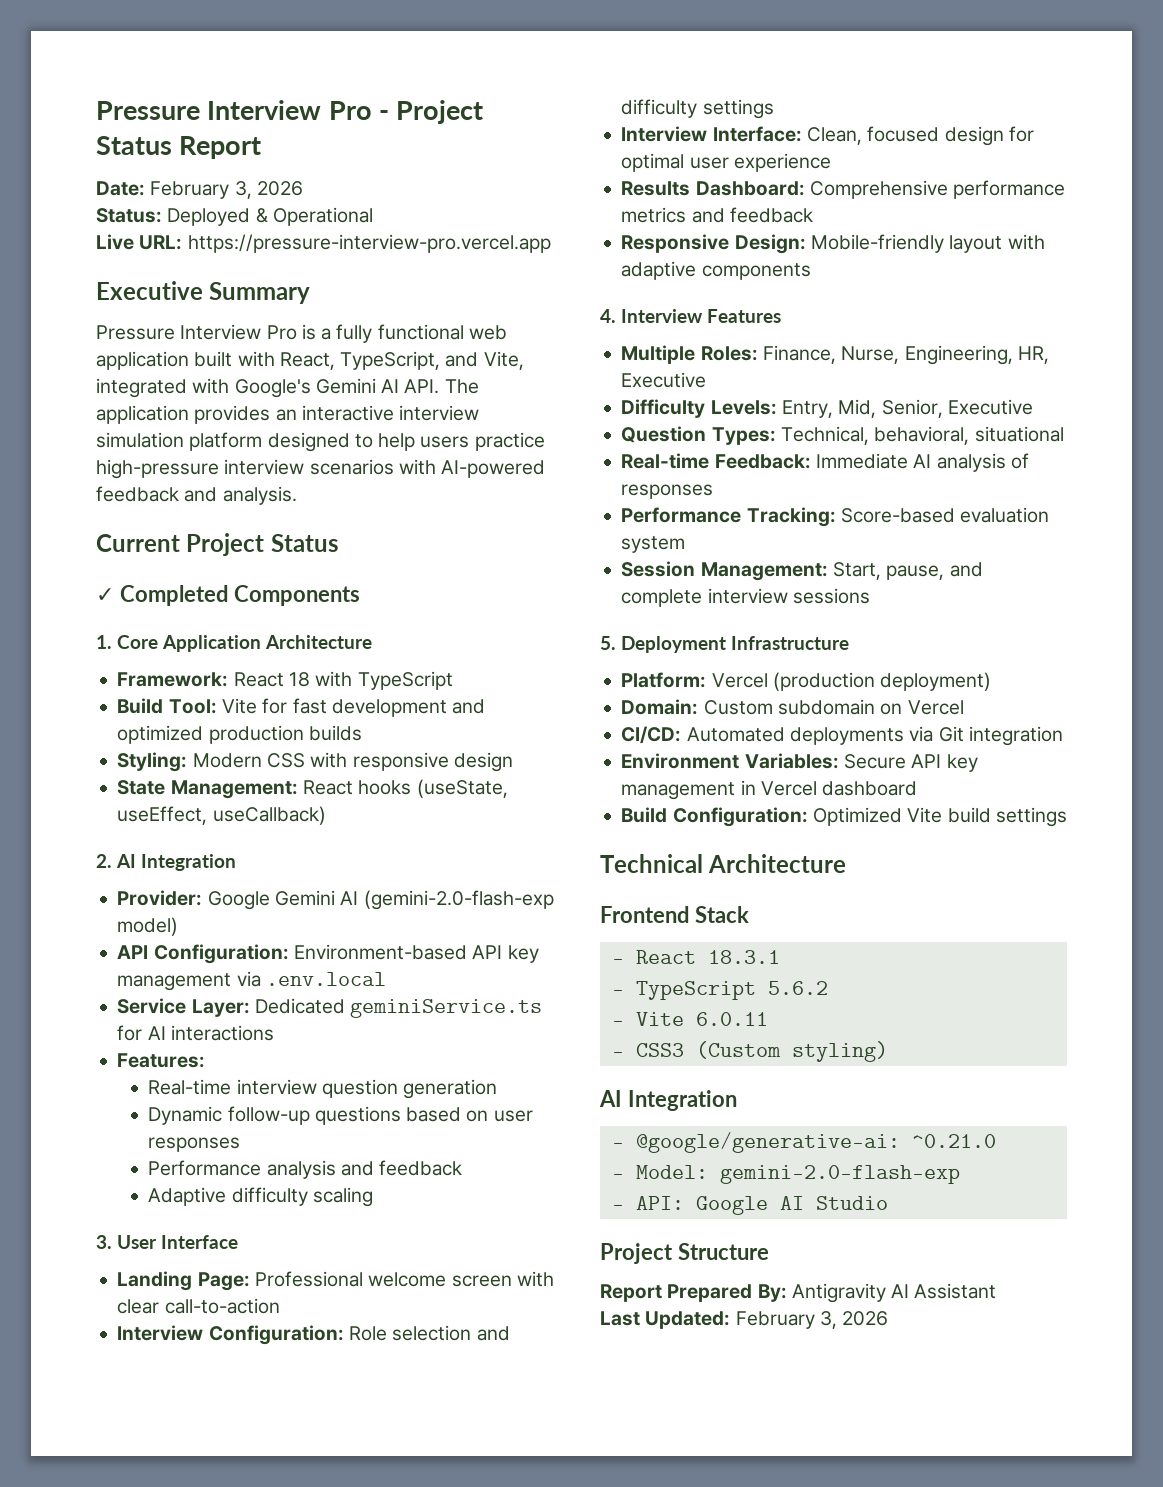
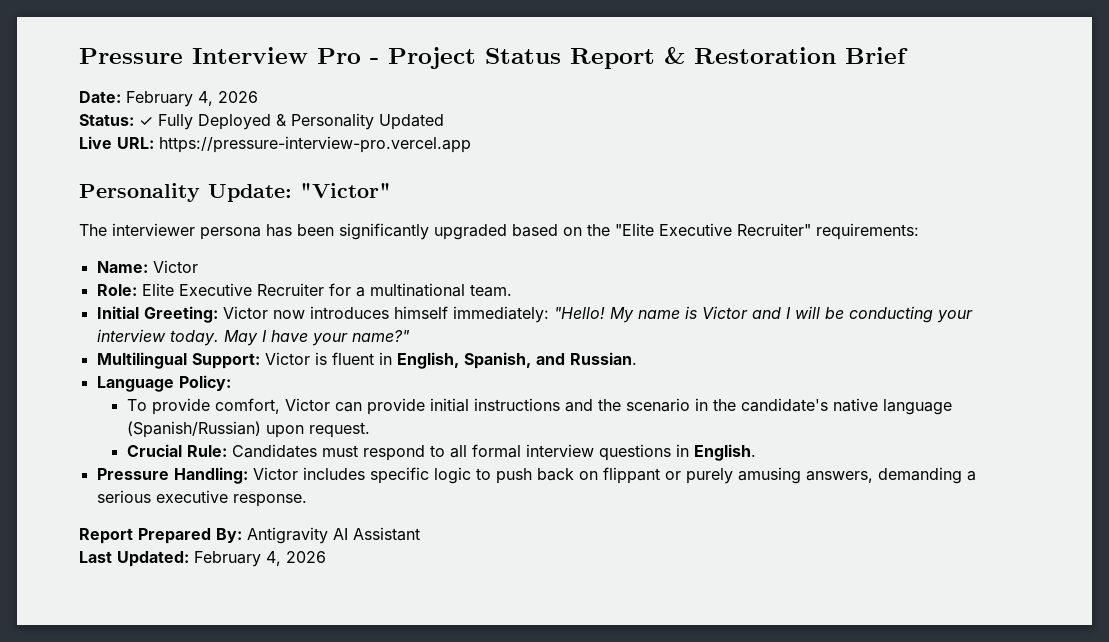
(262, 147) none -> [664,47,908,64] & Restoration Brief
[234,181,252,199] 3, -> [198,91,213,106] 4,
[167,207,373,226] [96,234,551,253] [96,281,311,304] [96,324,507,343] [96,351,524,370] [96,378,479,398] [96,405,480,424] [96,432,545,452] [96,459,546,479] [96,486,297,505] [96,533,339,556] [96,585,360,606] [96,635,373,652] [117,671,453,690] [117,698,486,717] [117,725,362,744] [117,752,513,772] [117,779,508,799] [117,806,326,825] [96,854,237,871] [117,890,554,910] [117,917,179,936] [117,944,539,964] [117,971,386,991] [117,998,543,1018] [117,1025,274,1041] [117,1053,206,1068] [148,1079,498,1099] [148,1106,533,1125] [148,1137,241,1152] [148,1160,463,1179] [148,1187,373,1207] [96,1235,239,1249] [117,1271,554,1291] [117,1298,280,1314] [117,1325,510,1345] [621,99,774,119] [621,126,1034,146] [621,153,831,172] [621,180,1066,199] [621,207,813,223] [621,234,1045,254] [621,261,811,280] [600,309,782,323] [621,345,1049,365] [621,372,707,388] [621,399,1033,418] [621,426,1064,445] [621,453,1029,472] [621,484,714,499] [621,507,1050,527] [621,536,686,553] [621,561,983,581] [621,588,870,607] [600,636,850,653] [621,672,992,691] [621,699,964,715] [621,726,1063,746] [621,753,978,772] [621,780,918,800] [621,807,1067,827] [600,854,847,873] [600,906,749,923] [611,950,780,964] [611,981,828,1000] [611,1012,768,1026] [611,1041,888,1062] [599,1090,737,1111] [611,1132,996,1153] [611,1165,960,1184] [611,1196,888,1215] [600,1243,769,1264] Deployed & Operational // Live URL: https://pressure-interview-pro.vercel.app // Executive Summary // Pressure Interview Pro is a fully functional web application built with React, TypeScript, and Vite, integrated with Google's Gemini AI API. The application provides an interactive interview simulation platform designed to help users practice high-pressure interview scenarios with AI-powered feedback and analysis. // Current Project Status // ✓ Completed Components // 1. Core Application Architecture // Framework: React 18 with TypeScript // Build Tool: Vite for fast development and optimized production builds // Styling: Modern CSS with responsive design // State Management: React hooks (useState, useEffect, useCallback) // 2. AI Integration // Provider: Google Gemini AI (gemini-2.0-flash-exp model) // API Configuration: Environment-based API key management via .env.local // Service Layer: Dedicated geminiService.ts for AI interactions // Features: // Real-time interview question generation // Dynamic follow-up questions based on user responses // Performance analysis and feedback // Adaptive difficulty scaling // 3. User Interface // Landing Page: Professional welcome screen with clear call-to-action // Interview Configuration: Role selection and difficulty settings // Interview Interface: Clean, focused design for optimal user experience // Results Dashboard: Comprehensive performance metrics and feedback // Responsive Design: Mobile-friendly layout with adaptive components // 4. Interview Features // Multiple Roles: Finance, Nurse, Engineering, HR, Executive // Difficulty Levels: Entry, Mid, Senior, Executive // Question Types: Technical, behavioral, situational // Real-time Feedback: Immediate AI analysis of responses // Performance Tracking: Score-based evaluation system // Session Management: Start, pause, and complete interview sessions // 5. Deployment Infrastructure // Platform: Vercel (production deployment) // Domain: Custom subdomain on Vercel // CI/CD: Automated deployments via Git integration // Environment Variables: Secure API key management in Vercel dashboard // Build Configuration: Optimized Vite build settings // Technical Architecture // Frontend Stack // - React 18.3.1 // - TypeScript 5.6.2 // - Vite 6.0.11 // - CSS3 (Custom styling) // AI Integration // - @google/generative-ai: ^0.21.0 // - Model: gemini-2.0-flash-exp // - API: Google AI Studio // Project Structure -> [139,113,444,130] [79,136,471,153] [79,183,391,202] [79,223,919,240] [96,260,198,273] [96,283,512,297] [96,306,973,323] [96,329,410,346] [96,352,637,369] [96,375,231,392] [126,398,952,415] [126,421,370,438] [126,444,756,461] [96,467,976,484] [96,490,307,507] ✓ Fully Deployed & Personality Updated // Live URL: https://pressure-interview-pro.vercel.app // Personality Update: "Victor" // The interviewer persona has been significantly upgraded based on the "Elite Executive Recruiter" requirements: // Name: Victor // Role: Elite Executive Recruiter for a multinational team. // Initial Greeting: Victor now introduces himself immediately: "Hello! My name is Victor and I will be conducting your interview today. May I have your name?" // Multilingual Support: Victor is fluent in English, Spanish, and Russian. // Language Policy: // To provide comfort, Victor can provide initial instructions and the scenario in the candidate's native language (Spanish/Russian) upon request. // Crucial Rule: Candidates must respond to all formal interview questions in English. // Pressure Handling: Victor includes specific logic to push back on flippant or purely amusing answers, demanding a serious executive response.
[819,1311,837,1329] 3, -> [266,551,281,566] 4,

